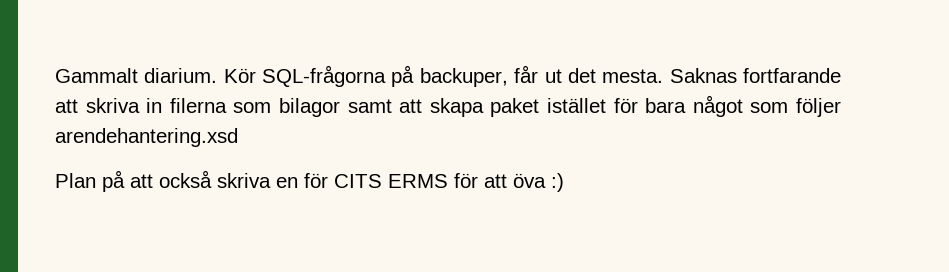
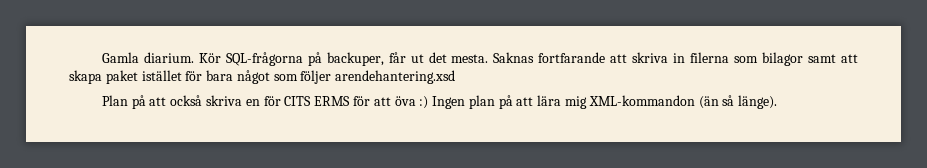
[55,68,138,83] Gammalt -> [101,52,139,63] Gamla
(564, 182) none -> [432,95,778,109] Ingen plan på att lära mig XML-kommandon (än så länge).

